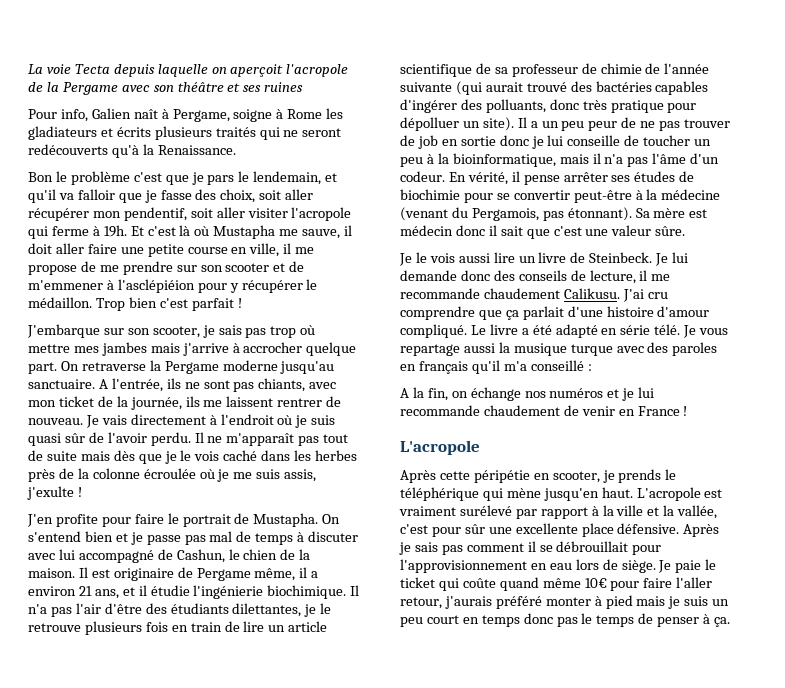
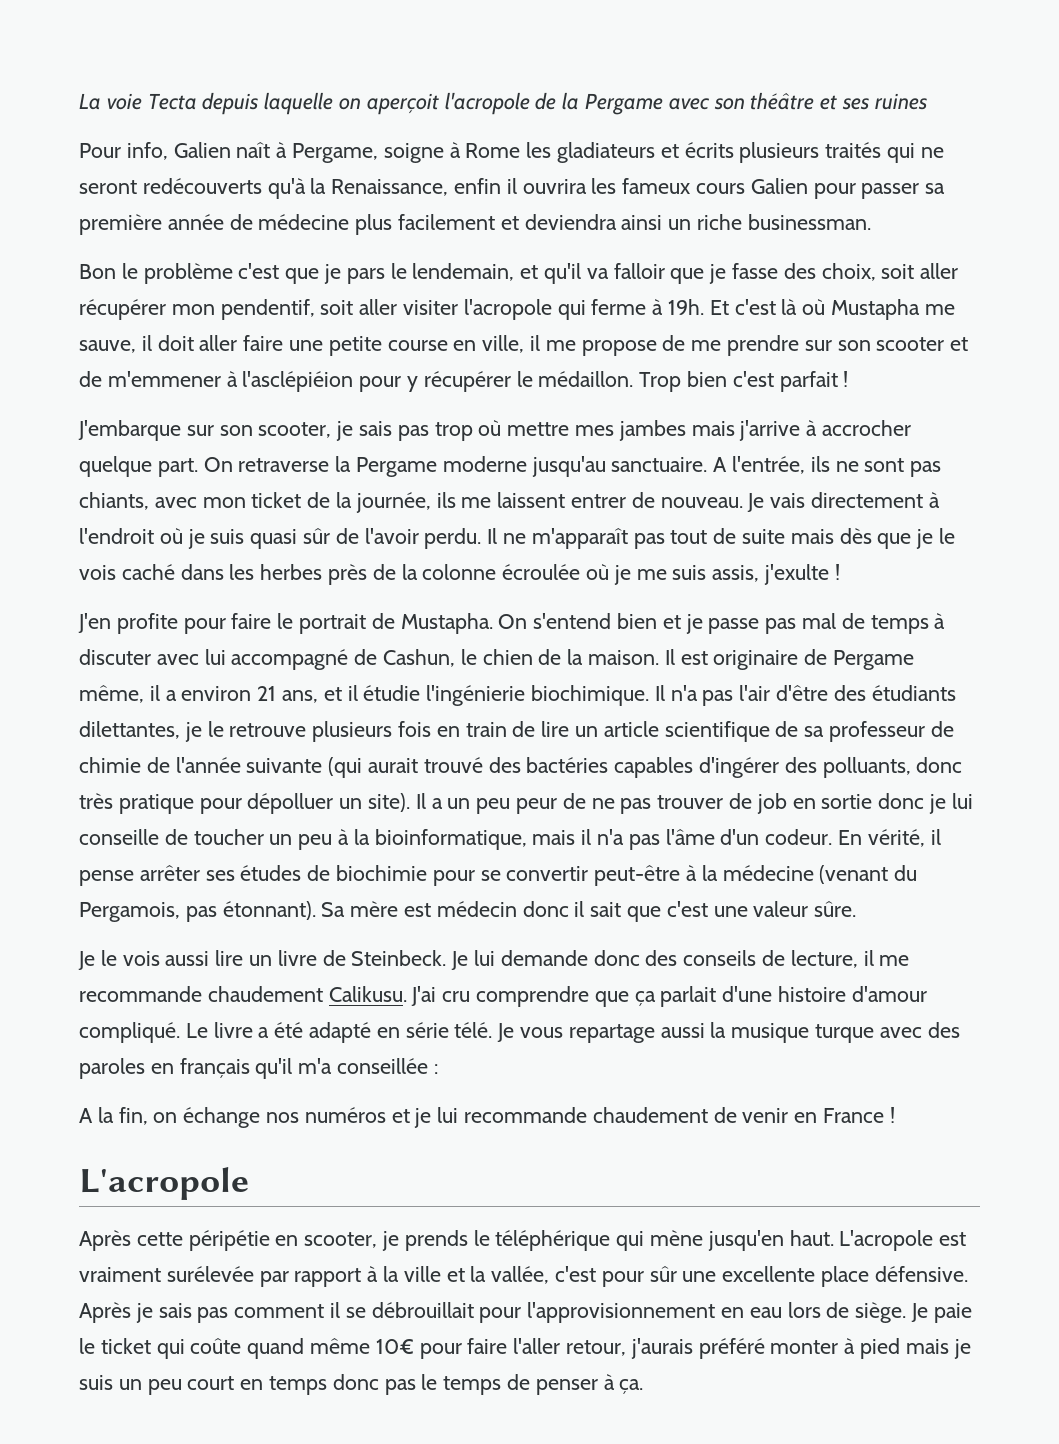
[157,145,236,155] Renaissance. -> [331,178,946,199] [79,214,871,235] Renaissance, enfin il ouvrira les fameux cours Galien pour passer sa première année de médecine plus facilement et deviendra ainsi un riche businessman.
[277,398,323,407] rentrer -> [571,494,627,508] entrer
[530,360,584,371] conseillé -> [337,1058,429,1074] conseillée
[459,505,512,516] surélevé -> [166,1266,254,1282] surélevée

